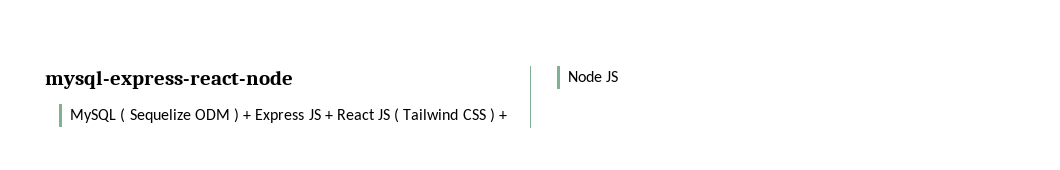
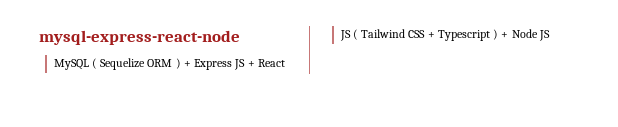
[194,109,230,120] ODM -> [147,59,173,67] ORM
(486, 114) none -> [427,30,490,41] + Typescript

